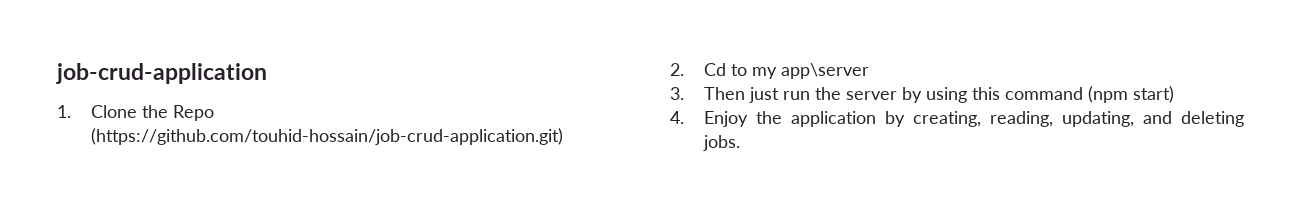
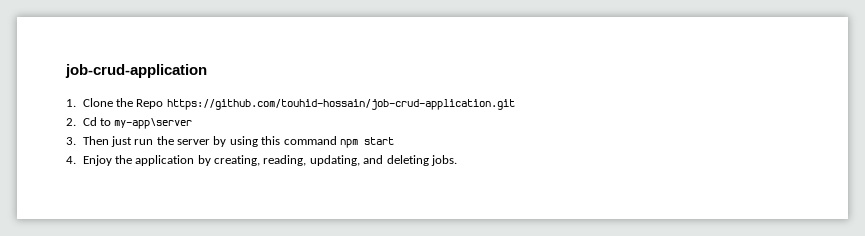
[90,128,563,145] (https://github.com/touhid-hossain/job-crud-application.git) -> [166,99,515,110] https://github.com/touhid-hossain/job-crud-application.git
[751,63,869,79] my app\server -> [114,118,193,129] my-app\server
[1087,86,1174,103] (npm start) -> [339,137,394,148] npm start

